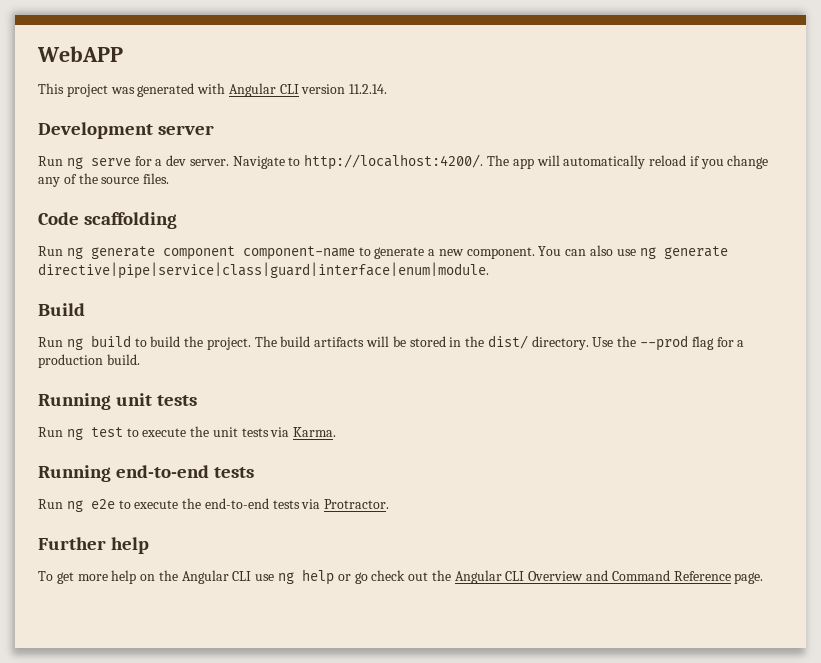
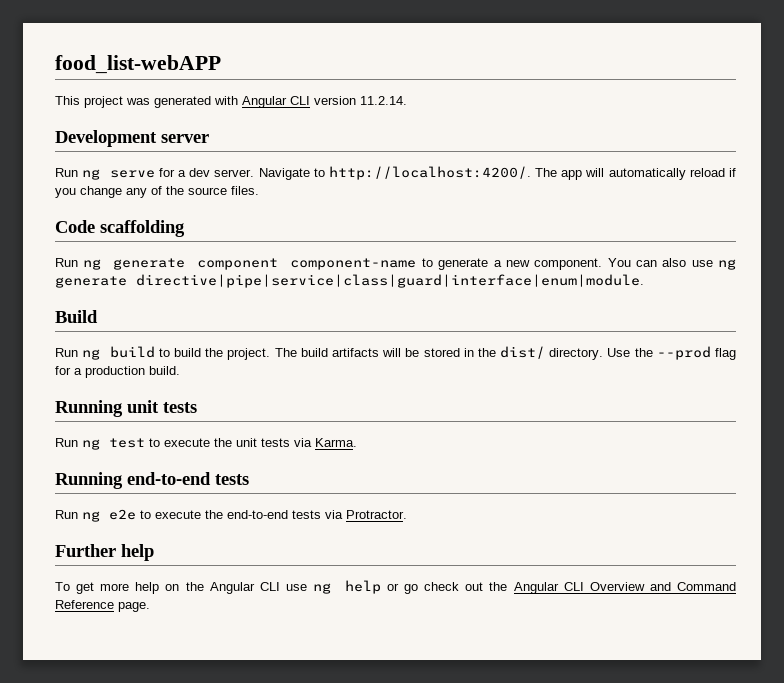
[37,46,123,62] WebAPP -> [55,55,221,74] food_list-webAPP

